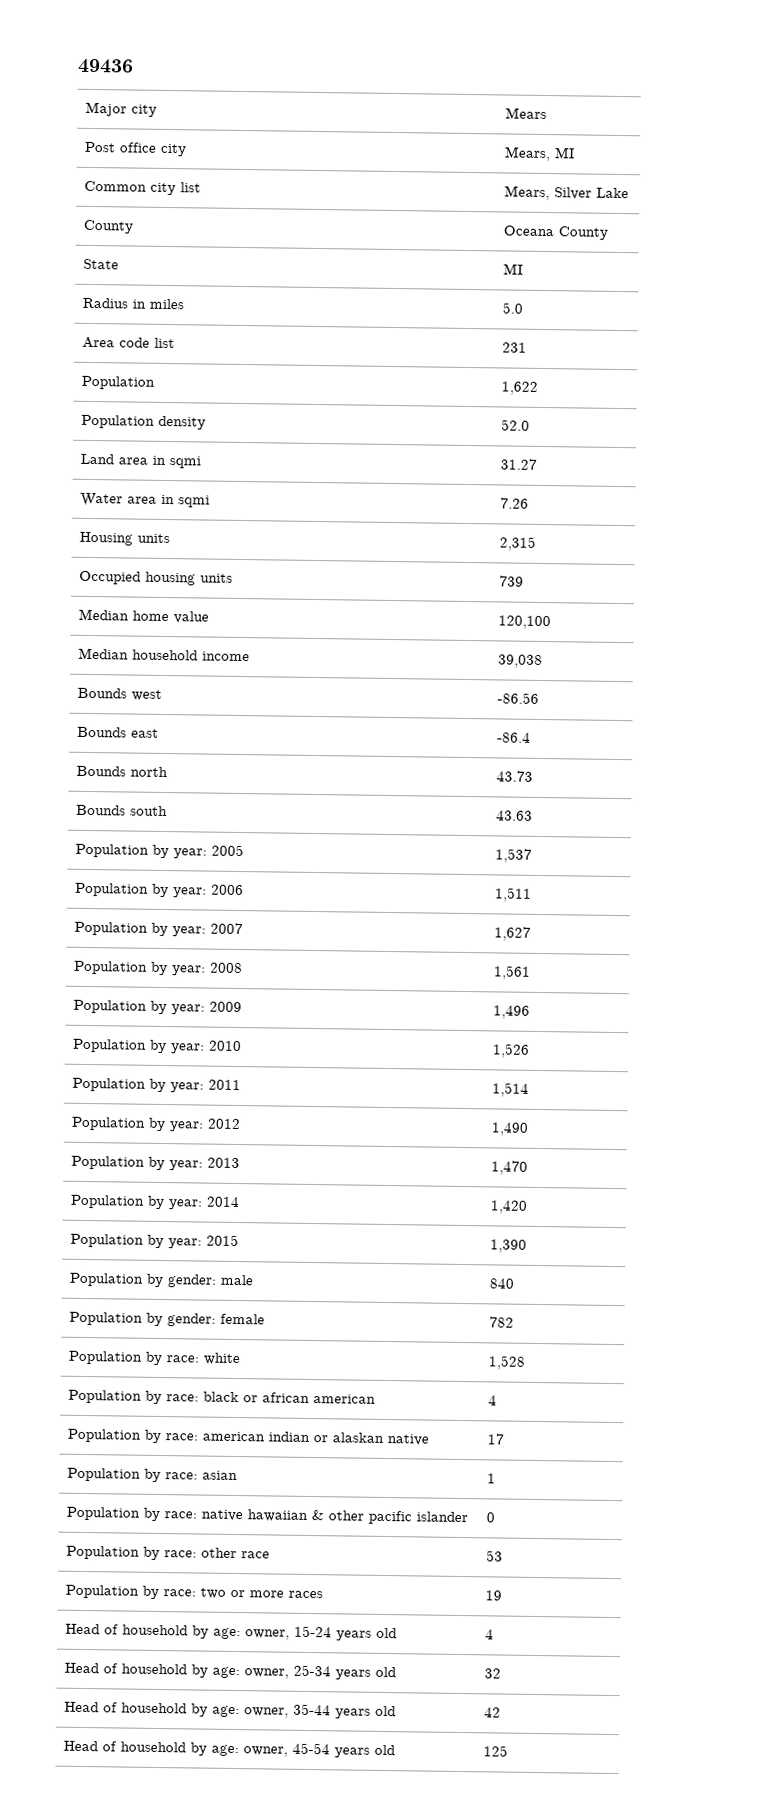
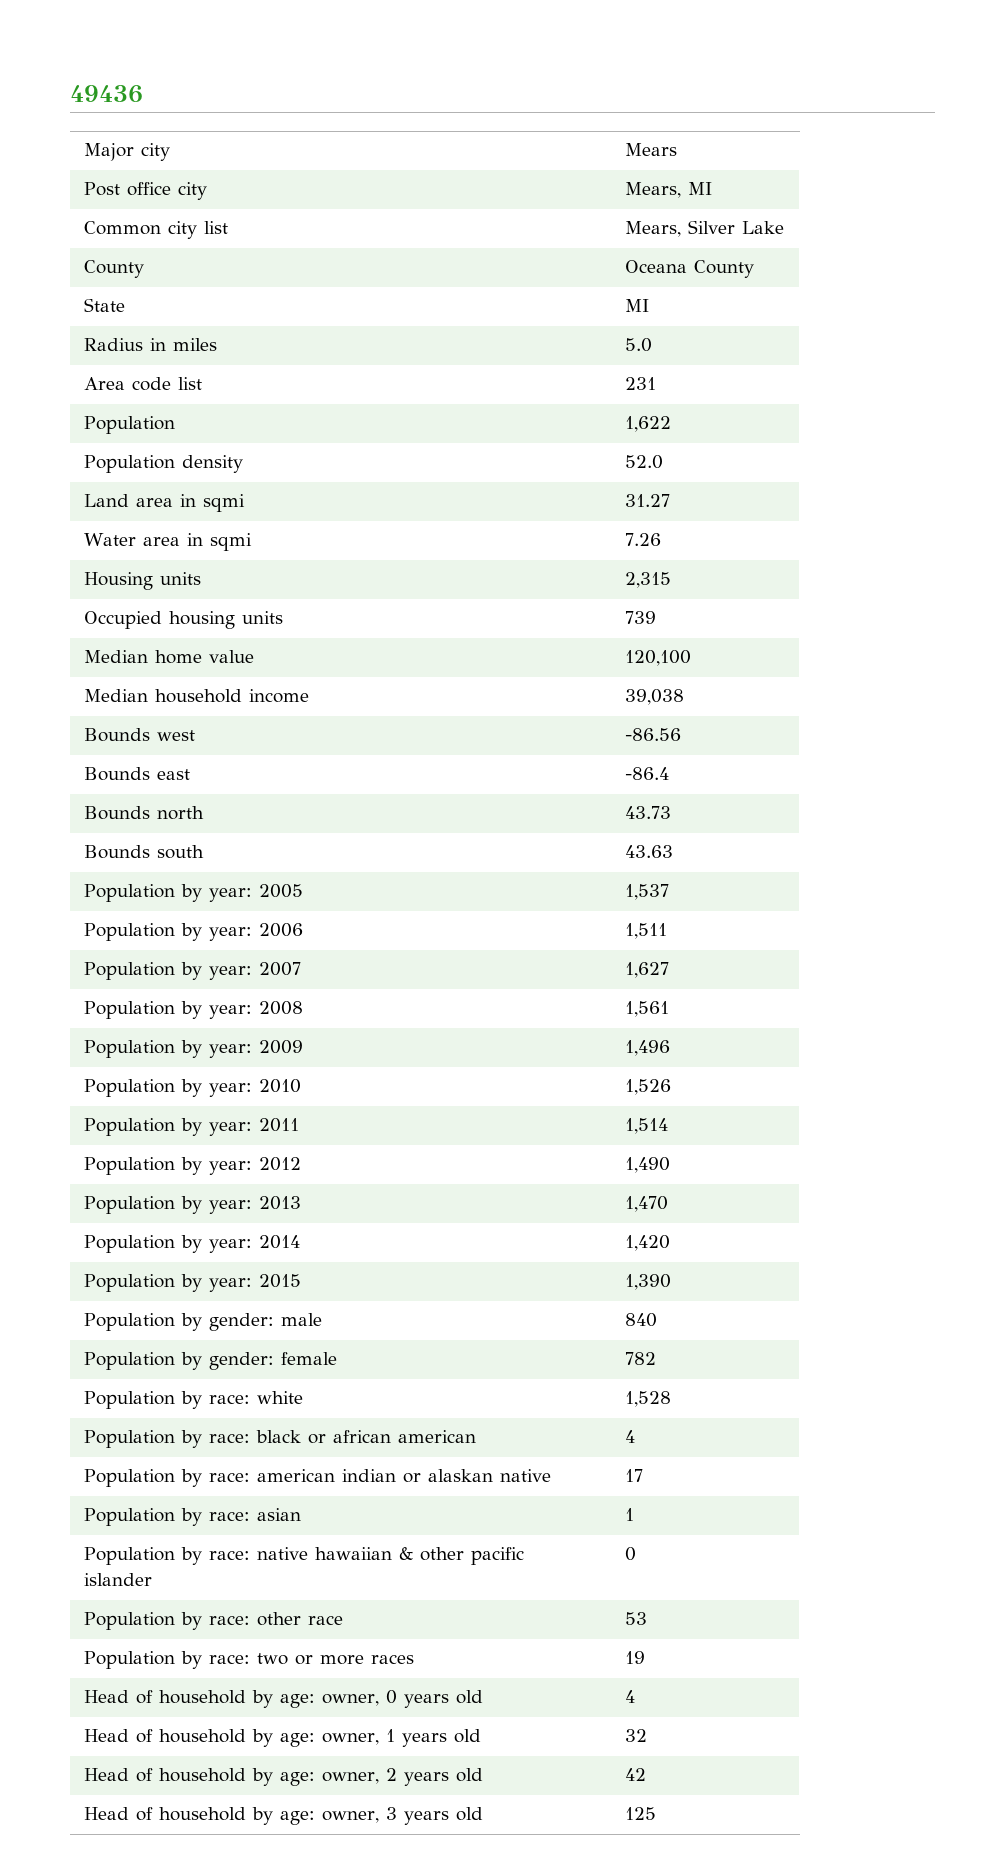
[294,1625,333,1638] 15-24 -> [386,1690,398,1704] 0
[293,1664,332,1677] 25-34 -> [386,1729,396,1742] 1
[293,1703,332,1716] 35-44 -> [386,1768,398,1781] 2
[292,1742,331,1755] 45-54 -> [386,1807,398,1820] 3

